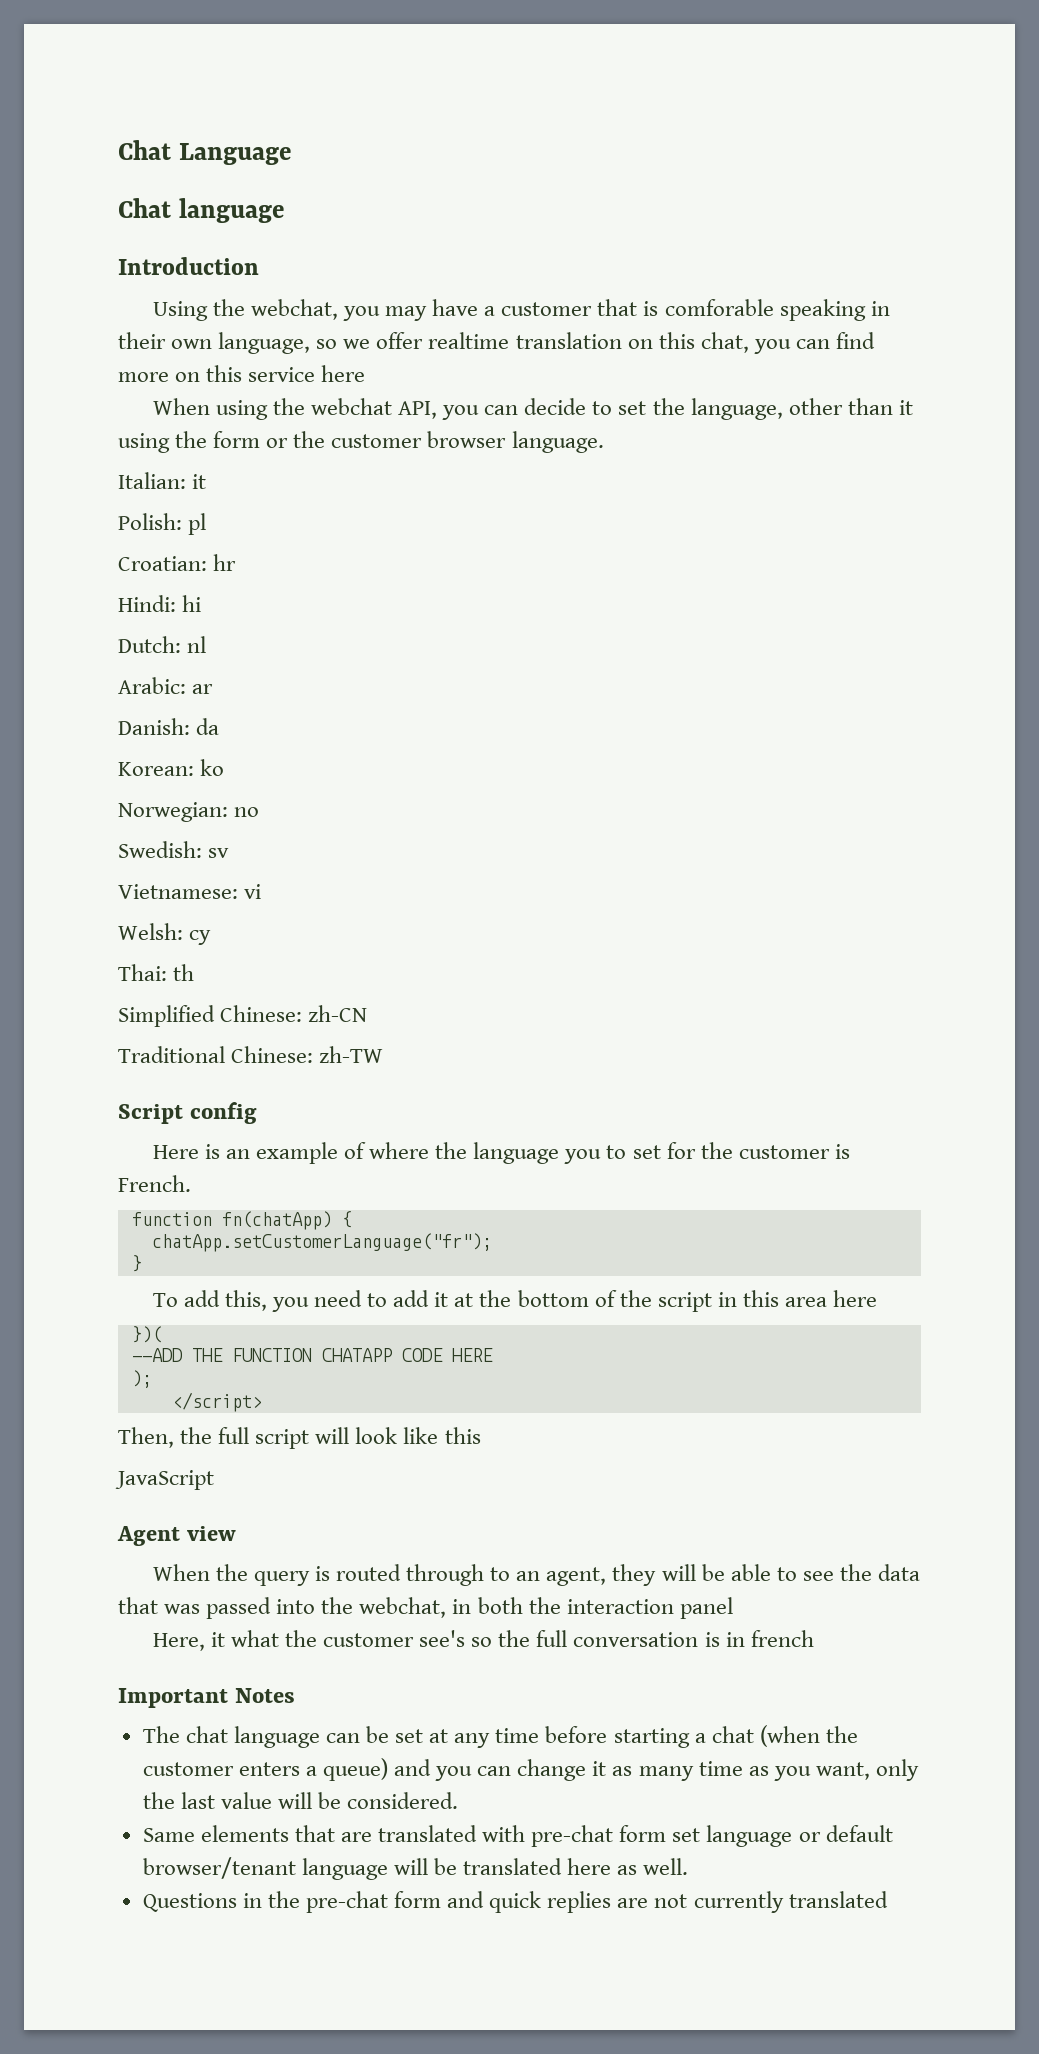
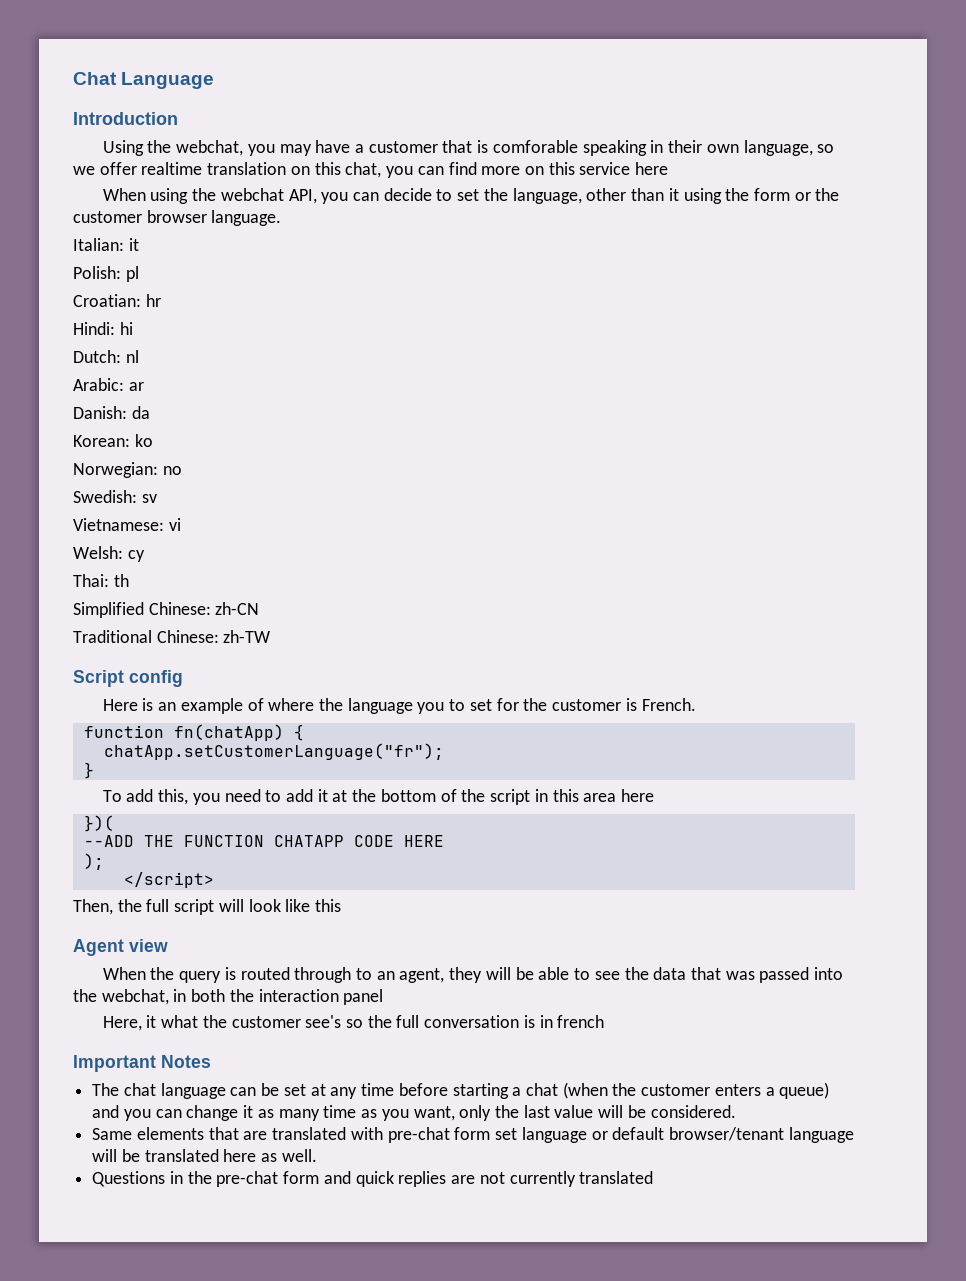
[118,198,285,223] // Chat language -> (215, 80) none
[115,1470,214,1490] // JavaScript -> (342, 905) none

